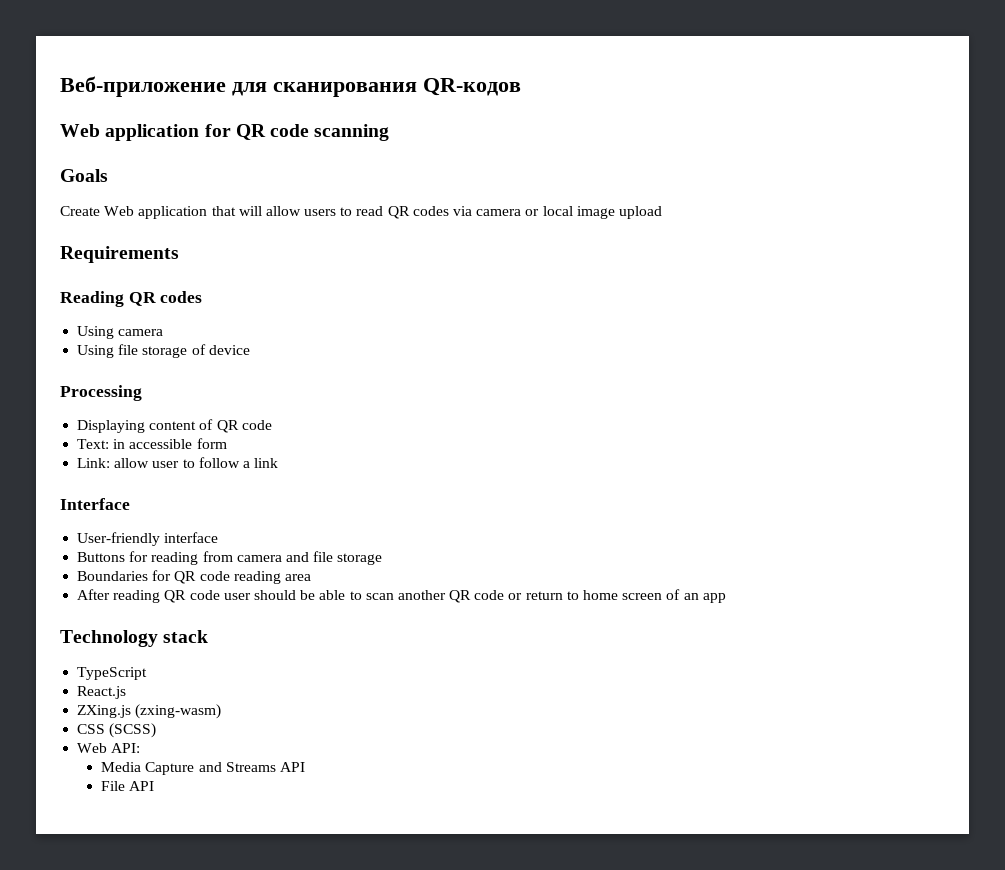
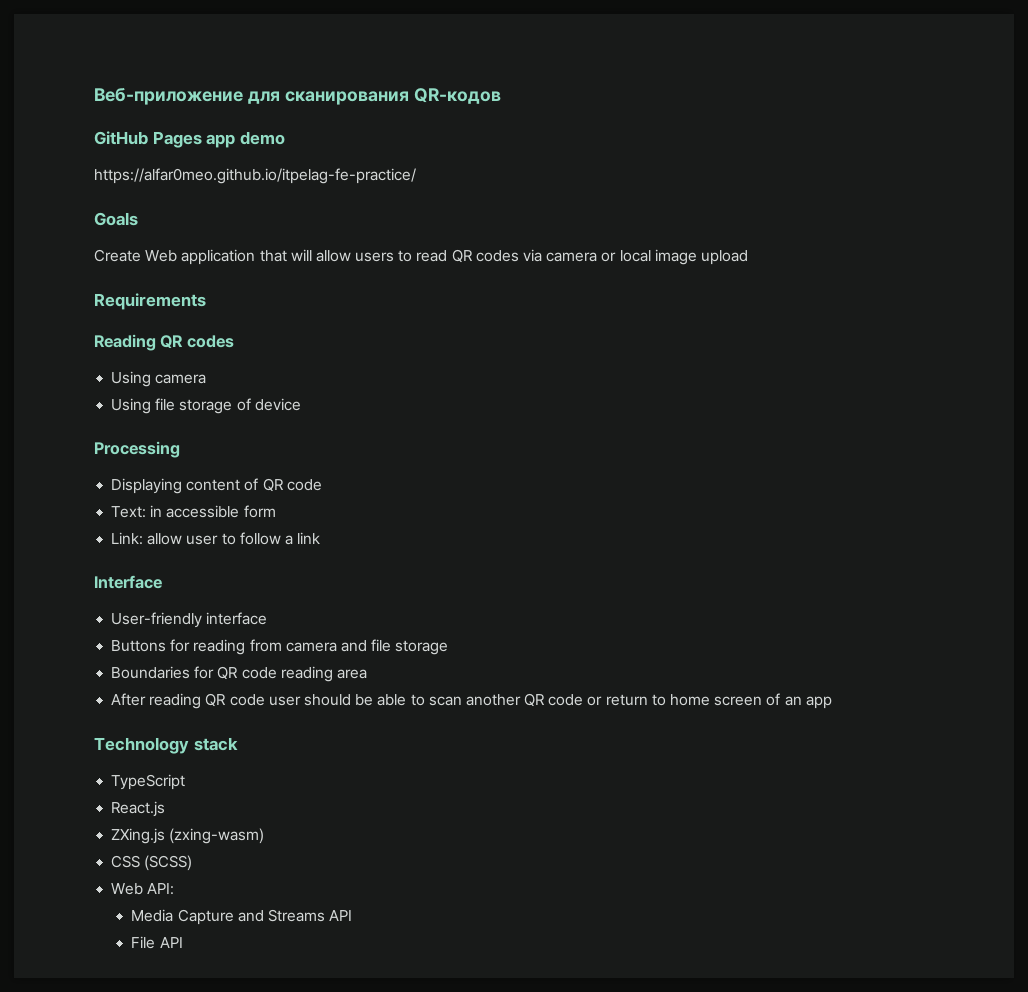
[60,124,390,141] Web application for QR code scanning -> [94,131,285,148] [94,168,416,184] GitHub Pages app demo // https://alfar0meo.github.io/itpelag-fe-practice/

